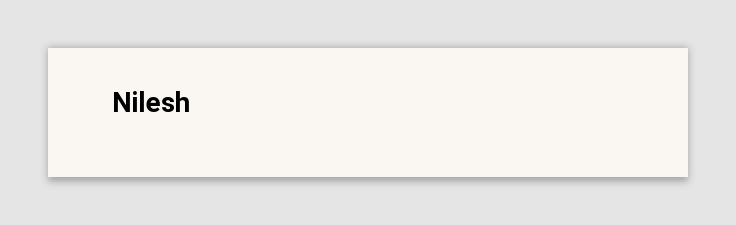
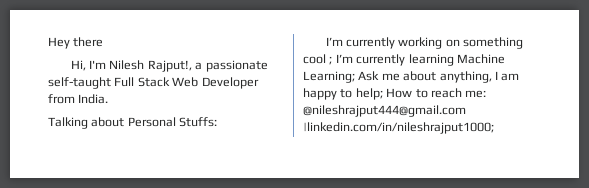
[112,91,190,112] Nilesh -> [48,37,104,49] [70,60,268,72] [48,77,259,89] [48,94,109,104] [48,117,218,129] [325,37,524,49] [303,54,505,66] [303,71,520,83] [303,88,487,100] [303,105,466,117] [303,122,494,134] Hey there // Hi, I'm Nilesh Rajput!, a passionate self-taught Full Stack Web Developer from India. // Talking about Personal Stuffs: // I’m currently working on something cool ; I’m currently learning Machine Learning; Ask me about anything, I am happy to help; How to reach me: @nileshrajput444@gmail.com |linkedin.com/in/nileshrajput1000;

